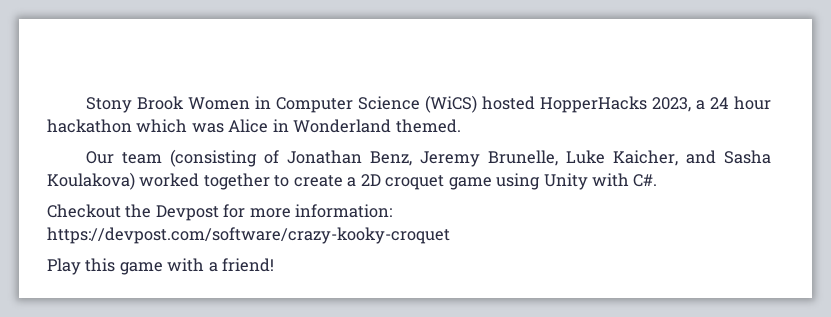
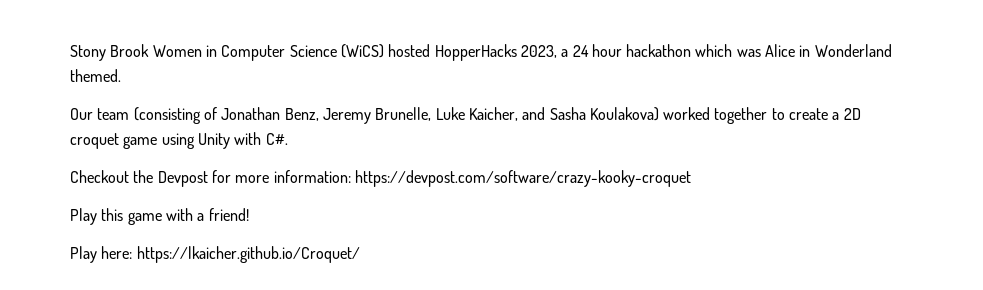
(275, 265) none -> [70,246,360,263] // Play here: https://lkaicher.github.io/Croquet/

